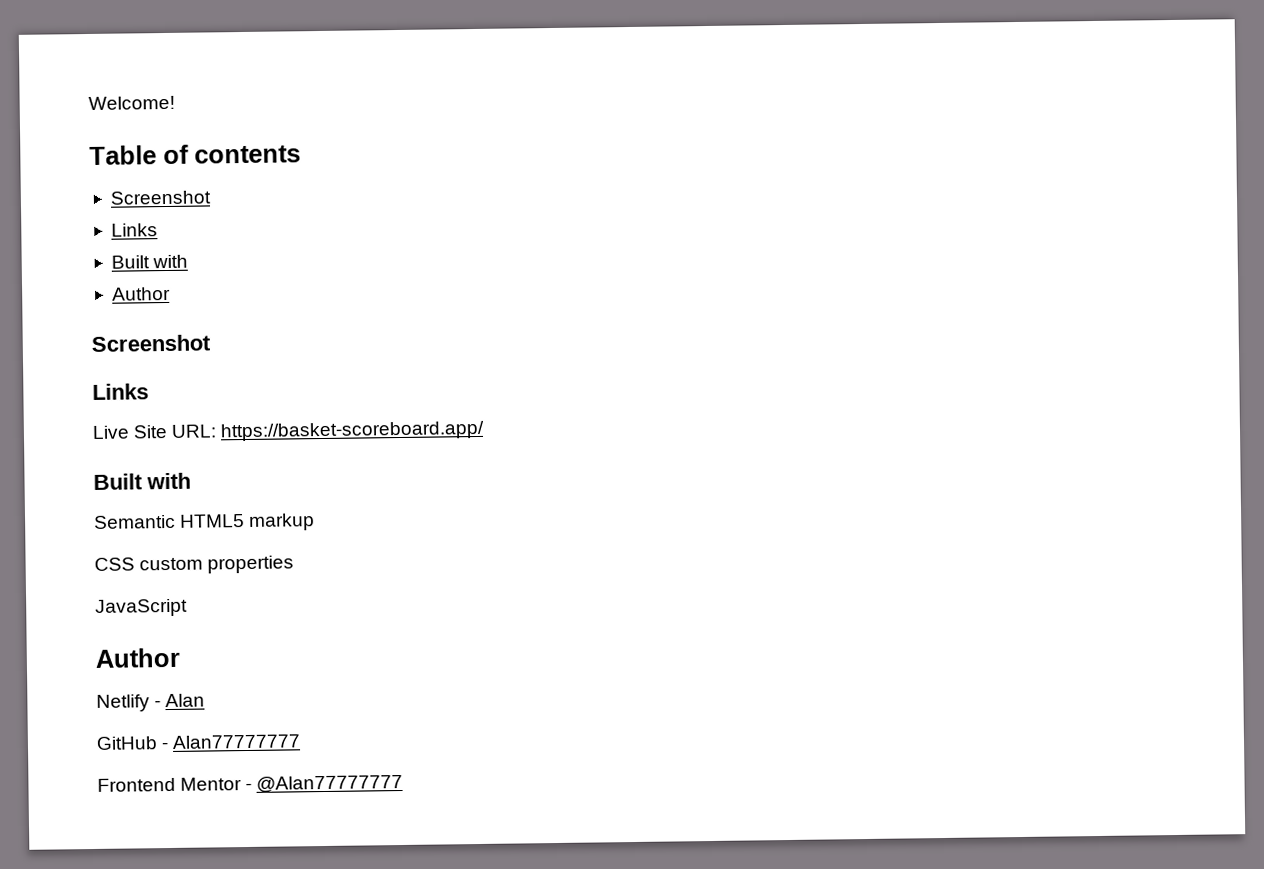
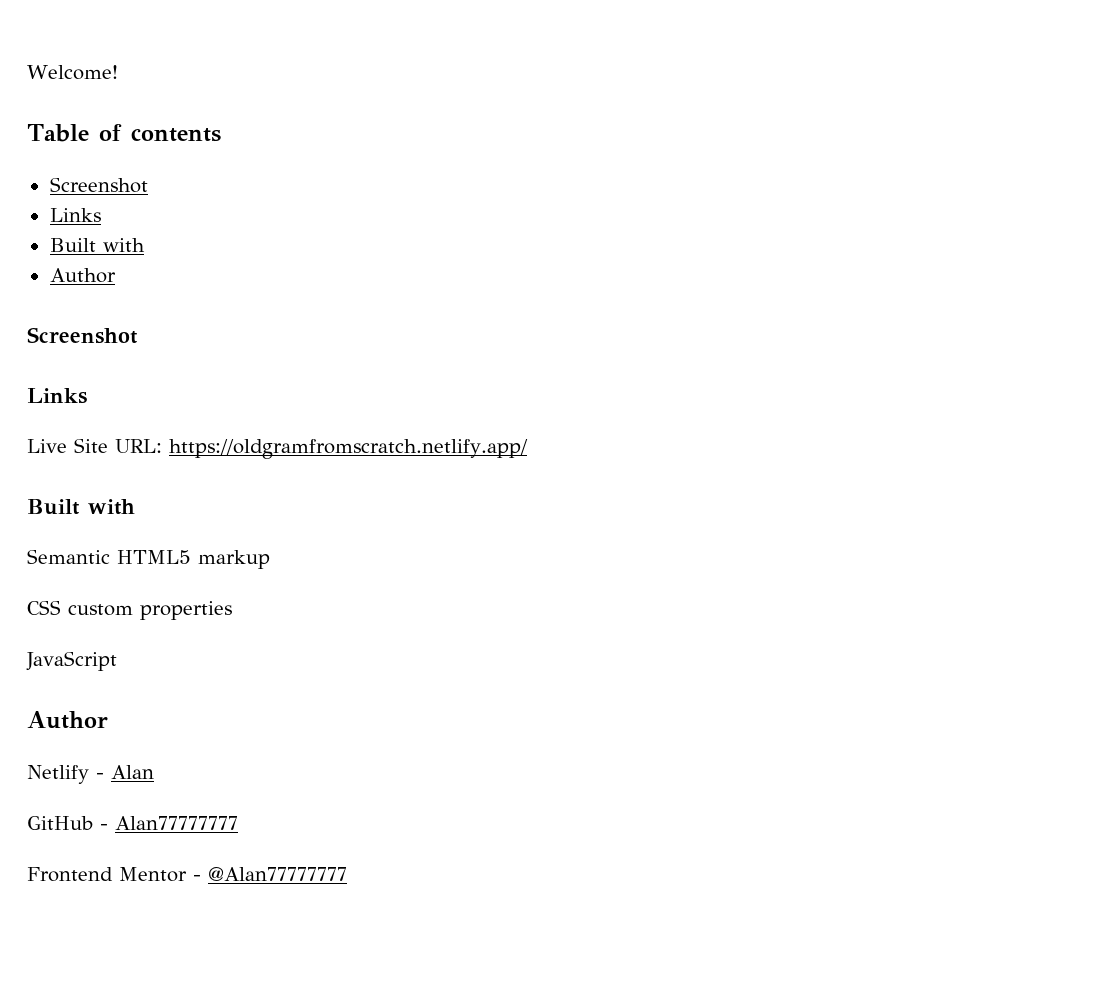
[220,420,486,442] https://basket-scoreboard.app/ -> [169,439,528,459] https://oldgramfromscratch.netlify.app/

